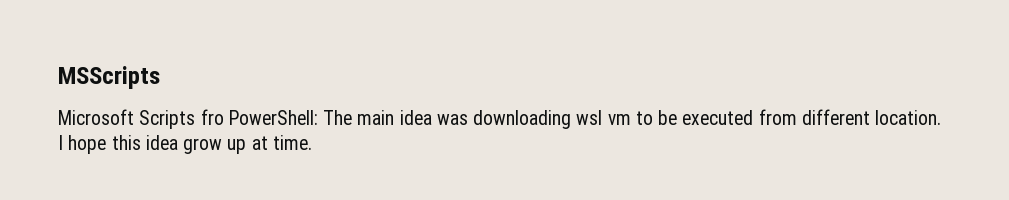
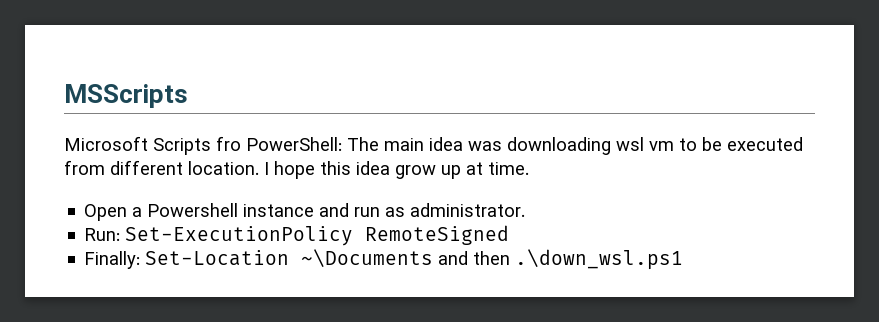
(312, 142) none -> [84,203,526,221] [84,225,510,246] [84,249,684,270] // Open a Powershell instance and run as administrator. // Run: Set-ExecutionPolicy RemoteSigned // Finally: Set-Location ~\Documents and then .\down_wsl.ps1

